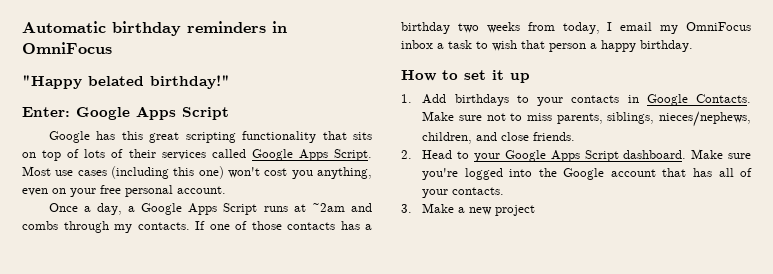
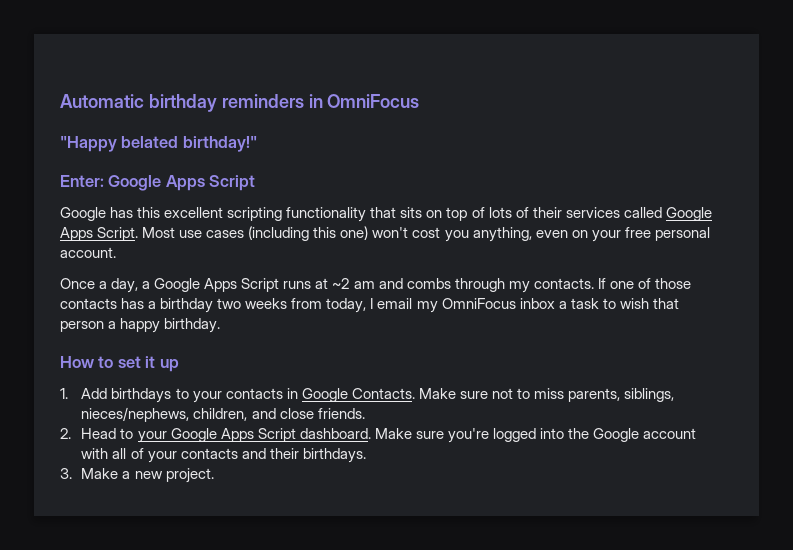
[148,132,179,143] great -> [164,207,224,218] excellent
[311,203,345,212] ~2am -> [332,278,375,289] ~2 am
[662,168,712,177] that has -> [81,448,109,459] with
[452,187,505,195] contacts. -> [180,448,366,463] contacts and their birthdays.
[495,205,536,216] project -> [165,468,214,483] project.

